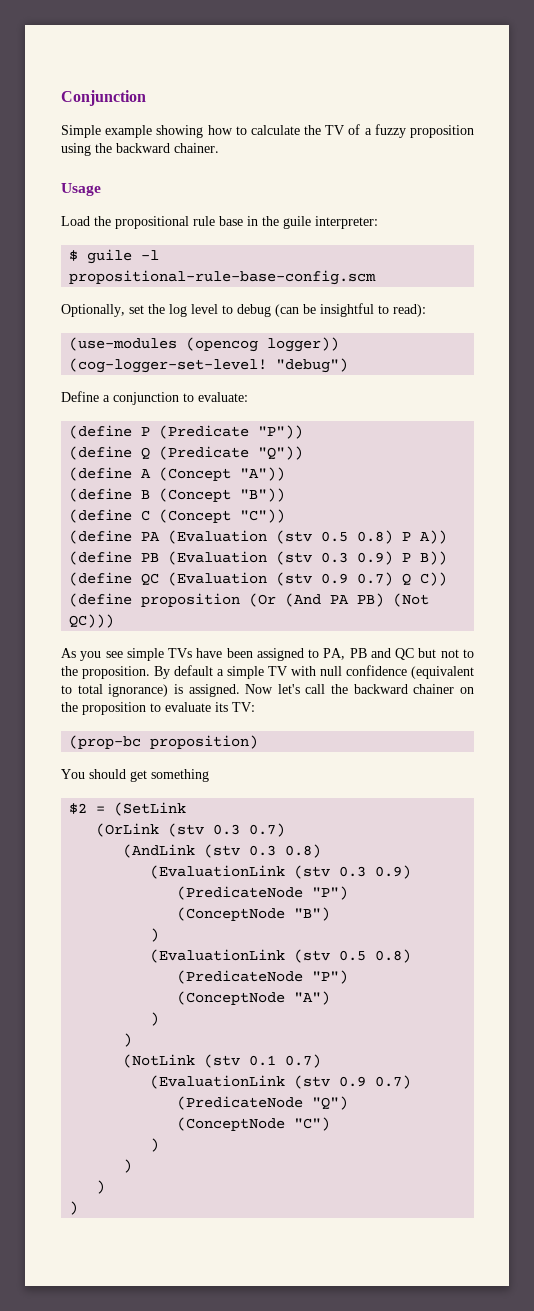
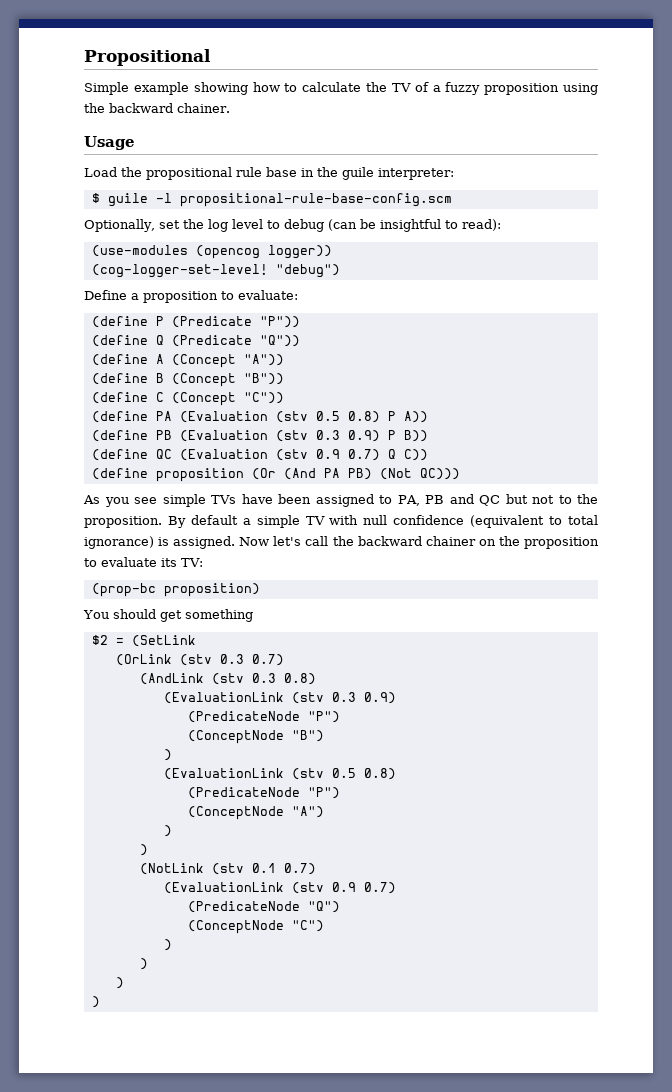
[61,90,146,106] Conjunction -> [84,49,211,66] Propositional
[113,392,179,405] conjunction -> [143,291,218,303] proposition

